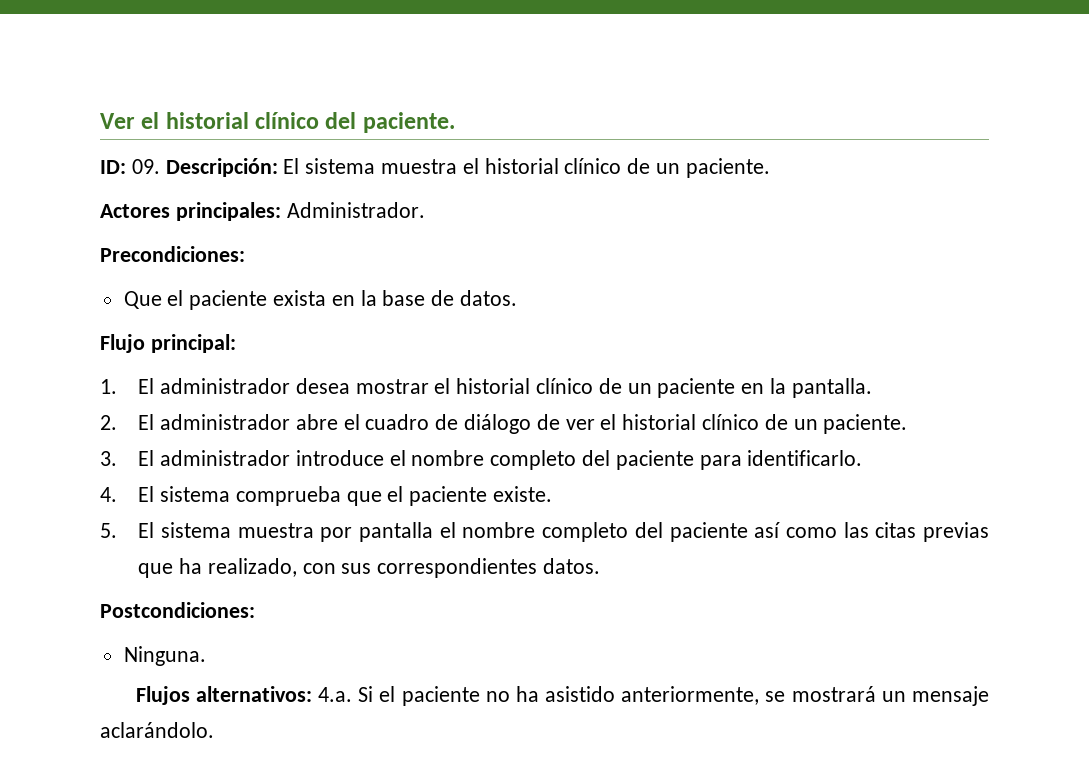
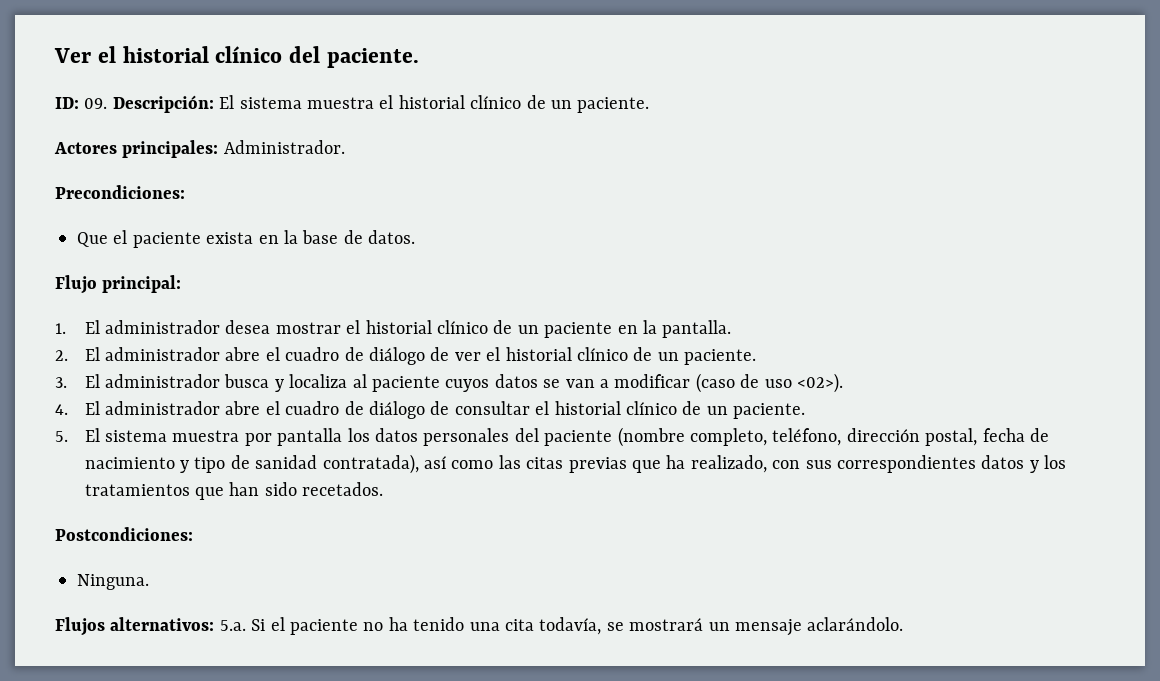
[295,450,863,470] [100,486,553,506] introduce el nombre completo del paciente para identificarlo. // 4. El sistema comprueba que el paciente existe. -> [224,373,844,393] [55,401,806,419] busca y localiza al paciente cuyos datos se van a modificar (caso de uso <02>). // 4. El administrador abre el cuadro de diálogo de consultar el historial clínico de un paciente.
[439,522,748,542] el nombre completo del paciente -> [347,427,1050,447] [84,454,419,474] los datos personales del paciente (nombre completo, teléfono, dirección postal, fecha de nacimiento y tipo de sanidad contratada),
[543,558,601,574] datos. -> [981,455,1067,473] [84,482,384,500] datos y los tratamientos que han sido recetados.
[318,687,353,702] 4.a. -> [219,620,246,631] 5.a.
[545,686,760,705] asistido anteriormente, -> [413,617,602,635] tenido una cita todavía,

